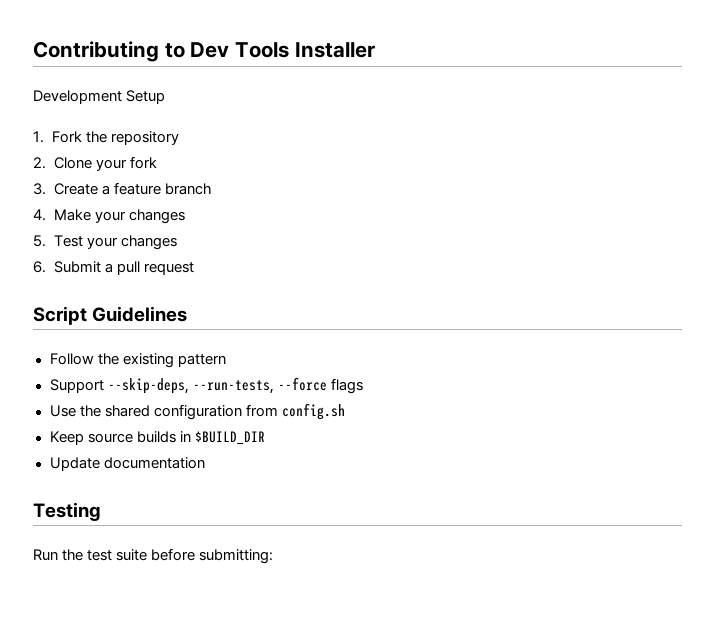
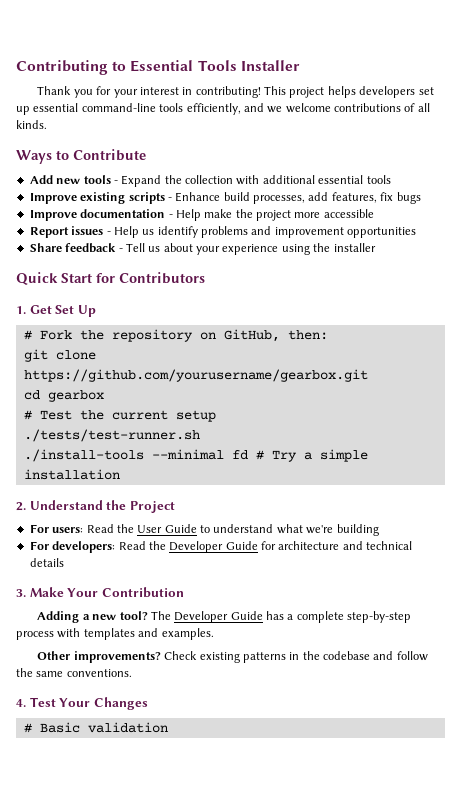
[190,42,230,58] Dev -> [130,60,194,72] Essential
[33,90,166,104] [33,131,180,145] [33,156,157,171] [33,182,211,195] [33,209,185,224] [33,235,177,250] [33,261,194,275] [33,306,188,325] [49,353,226,368] [49,377,363,394] [49,403,345,420] [49,431,265,445] [49,457,205,471] [33,502,101,521] [33,548,274,564] Development Setup // 1. Fork the repository // 2. Clone your fork // 3. Create a feature branch // 4. Make your changes // 5. Test your changes // 6. Submit a pull request // Script Guidelines // Follow the existing pattern // Support --skip-deps, --run-tests, --force flags // Use the shared configuration from config.sh // Keep source builds in $BUILD_DIR // Update documentation // Testing // Run the test suite before submitting: -> [37,86,434,98] [16,103,430,115] [16,120,47,129] [16,149,146,164] [29,175,391,187] [29,192,421,204] [29,209,374,221] [29,226,417,238] [29,243,376,255] [16,272,205,285] [16,305,96,317] [23,329,328,342] [23,349,96,362] [23,369,368,382] [23,390,104,402] [23,410,216,422] [23,429,200,442] [23,449,368,462] [23,469,120,480] [16,500,175,513] [29,524,379,536] [29,541,413,553] [29,558,64,567] [16,587,184,598] [37,611,412,623] [16,628,214,640] [37,651,428,663] [16,668,132,677] [16,697,148,710] [23,722,168,733] Thank you for your interest in contributing! This project helps developers set up essential command-line tools efficiently, and we welcome contributions of all kinds. // Ways to Contribute // Add new tools - Expand the collection with additional essential tools // Improve existing scripts - Enhance build processes, add features, fix bugs // Improve documentation - Help make the project more accessible // Report issues - Help us identify problems and improvement opportunities // Share feedback - Tell us about your experience using the installer // Quick Start for Contributors // 1. Get Set Up // # Fork the repository on GitHub, then: // git clone https://github.com/yourusername/gearbox.git // cd gearbox // # Test the current setup // ./tests/test-runner.sh // ./install-tools --minimal fd # Try a simple installation // 2. Understand the Project // For users: Read the User Guide to understand what we're building // For developers: Read the Developer Guide for architecture and technical details // 3. Make Your Contribution // Adding a new tool? The Developer Guide has a complete step-by-step process with templates and examples. // Other improvements? Check existing patterns in the codebase and follow the same conventions. // 4. Test Your Changes // # Basic validation

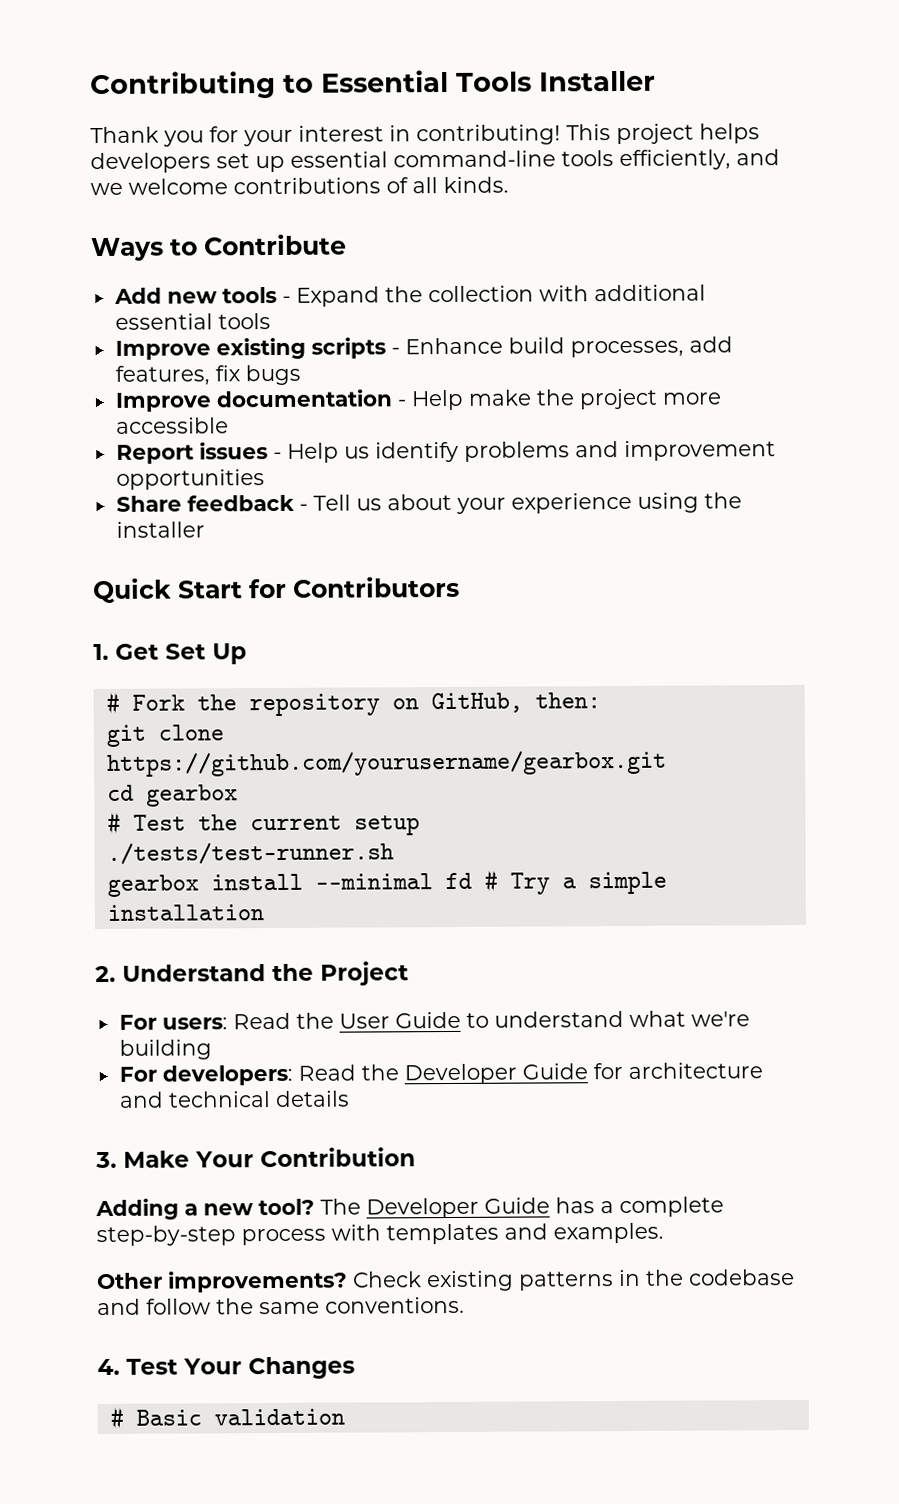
[23,449,144,462] ./install-tools -> [106,873,303,897] gearbox install

